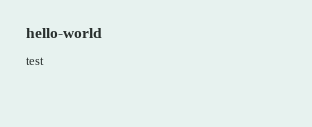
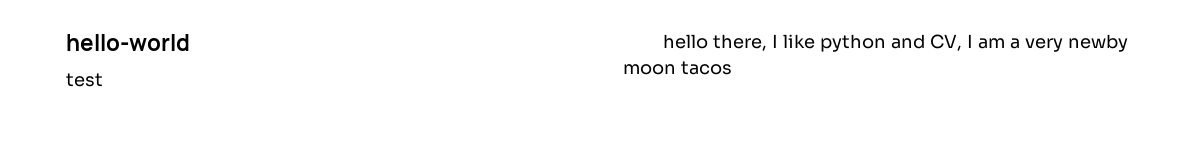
(44, 61) none -> [662,34,1129,52] [623,61,732,75] // hello there, I like python and CV, I am a very newby moon tacos

